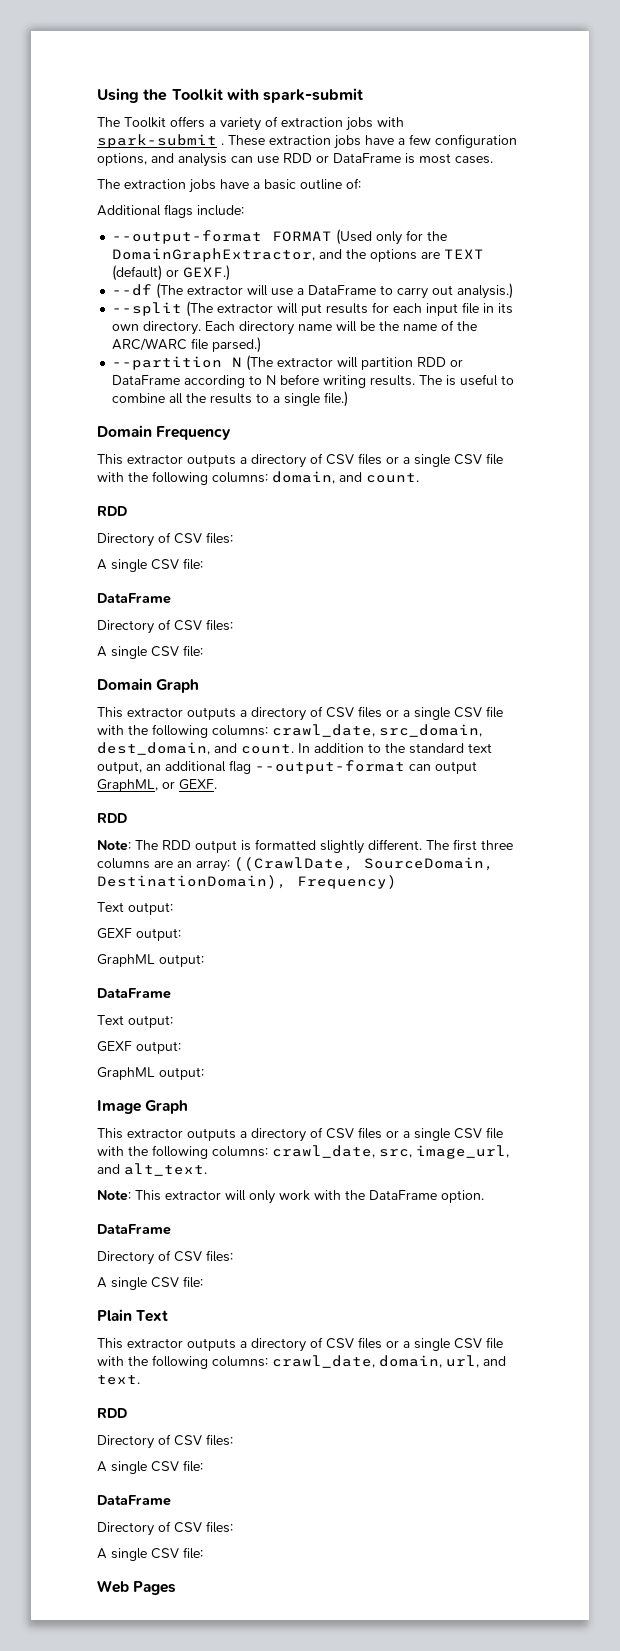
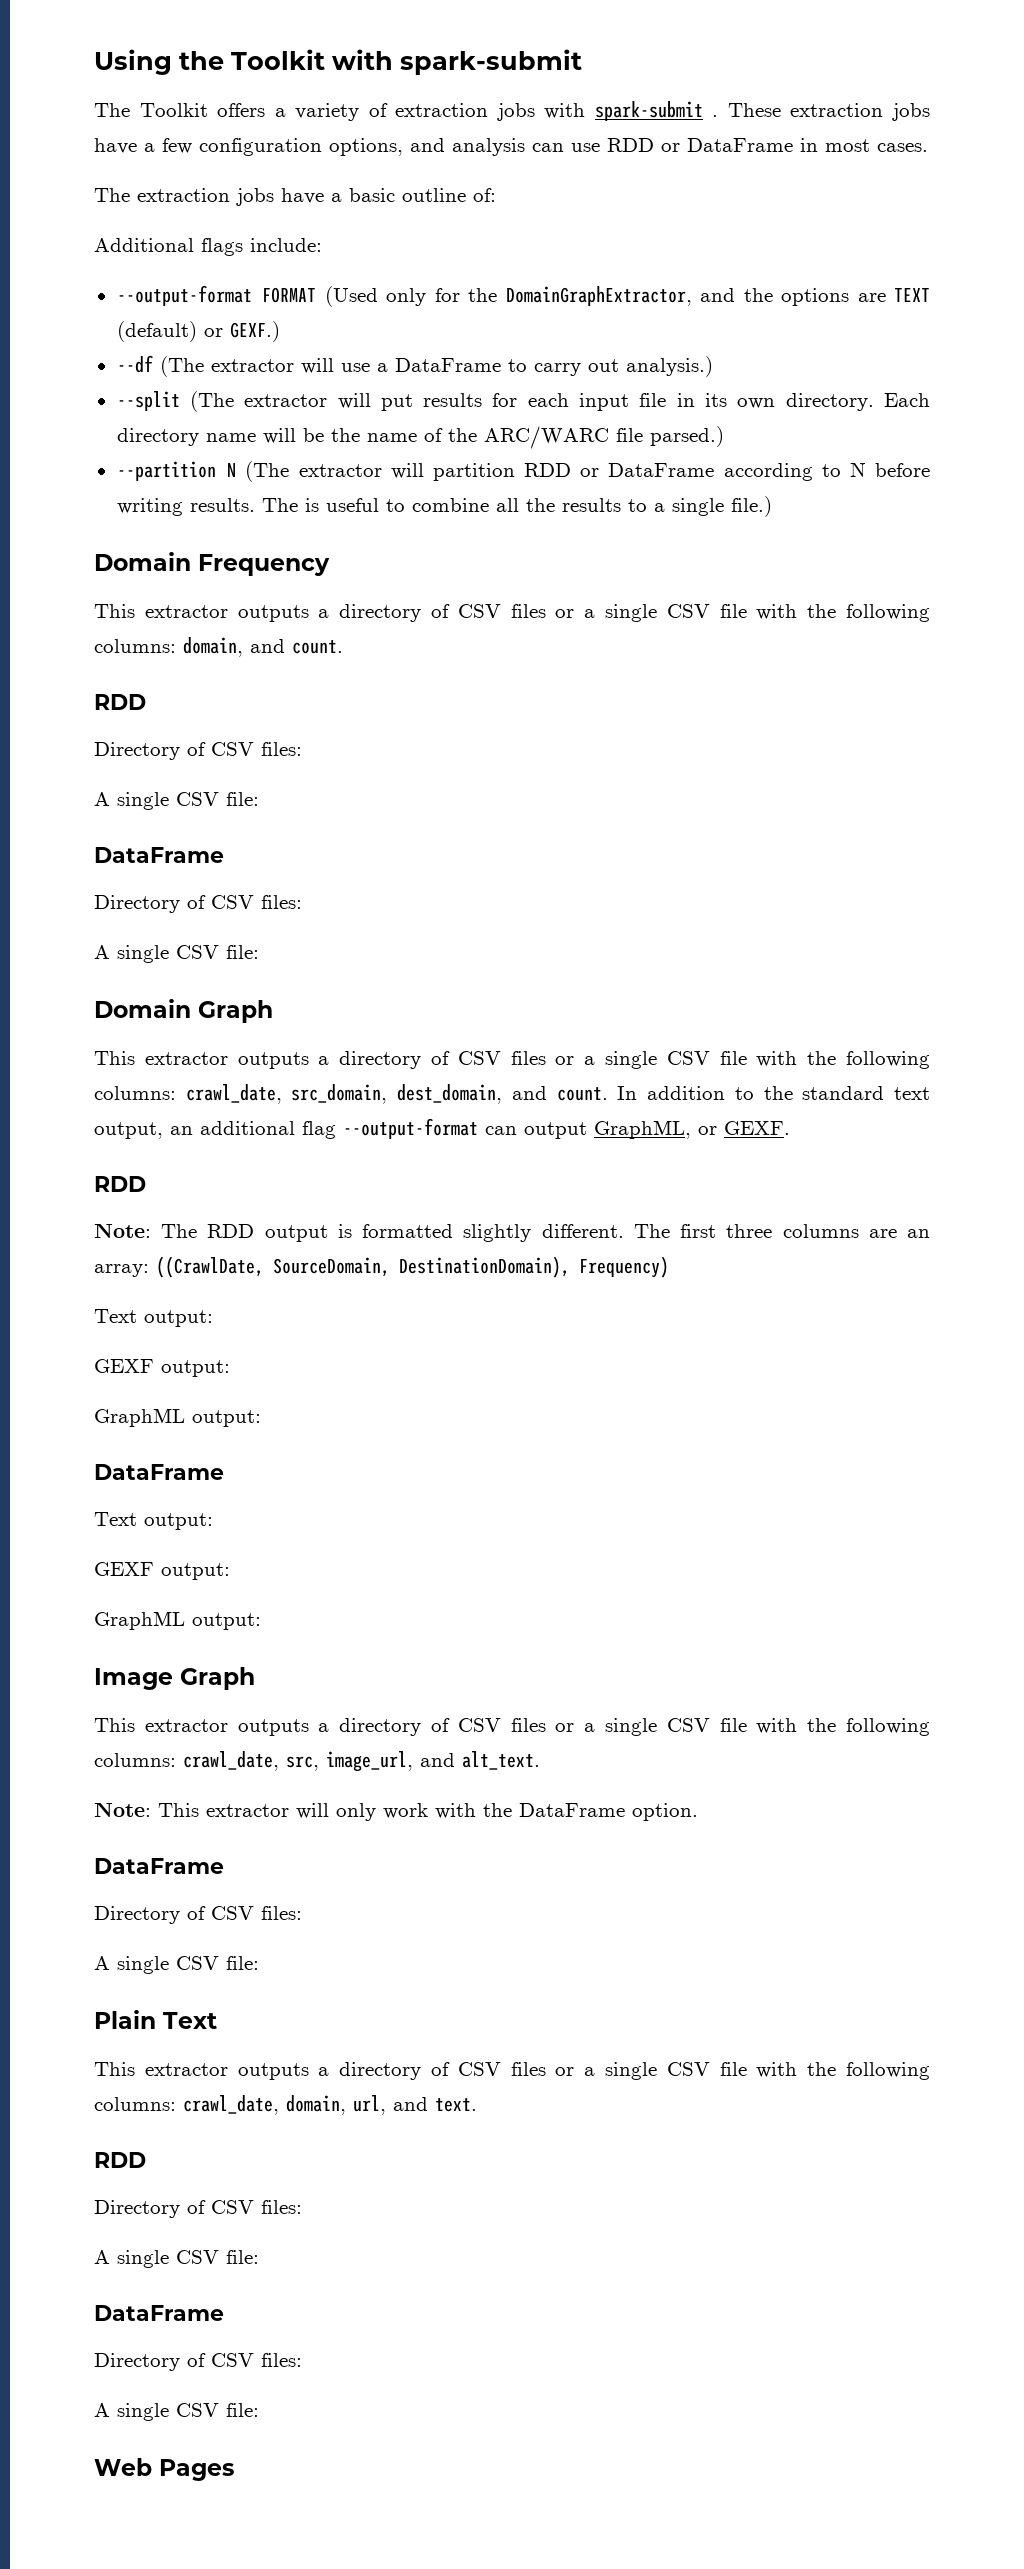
[405,153,415,164] is -> [800,138,818,152] in

